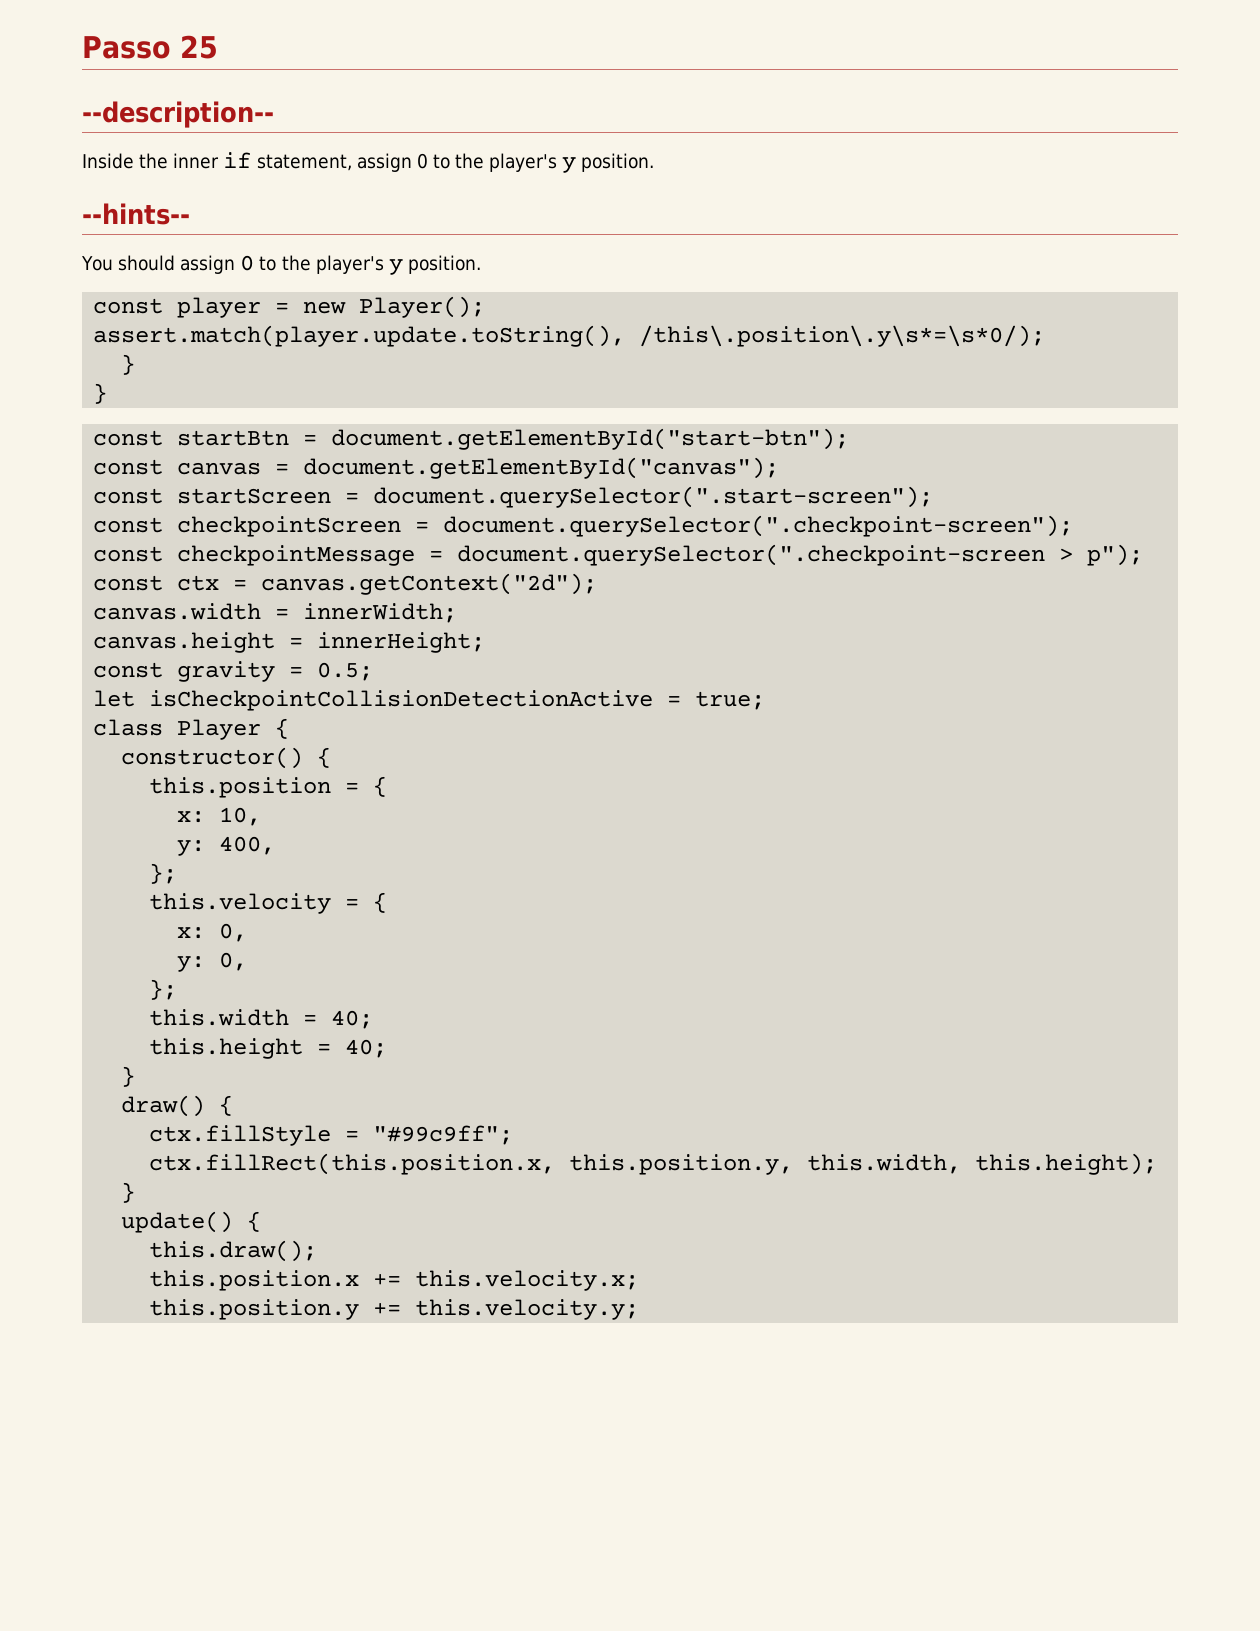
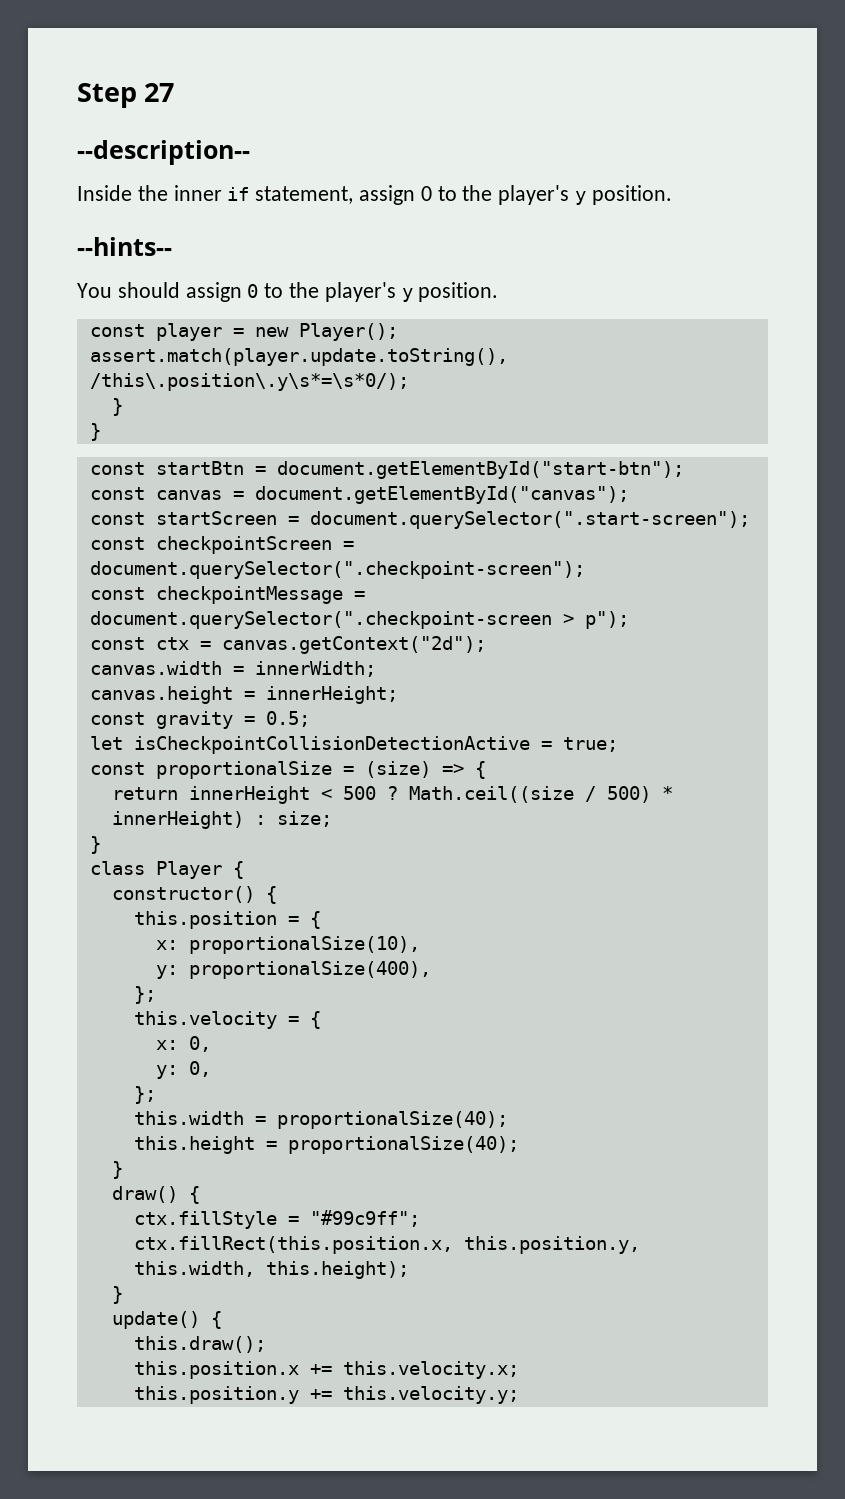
[82,35,218,59] Passo 25 -> [77,83,175,108] Step 27
(766, 700) none -> [89,761,486,779] [111,786,673,804] [111,811,332,829] [89,836,101,854] // const proportionalSize = (size) => { // return innerHeight < 500 ? Math.ceil((size / 500) * innerHeight) : size; // }
[219,807,262,826] [177,836,276,856] 10, // y: 400, -> [188,936,420,954] [155,961,431,979] proportionalSize(10), // y: proportionalSize(400),
[331,1010,374,1029] 40; -> [276,1111,508,1129] proportionalSize(40);
[345,1039,388,1058] 40; -> [287,1136,519,1154] proportionalSize(40);

